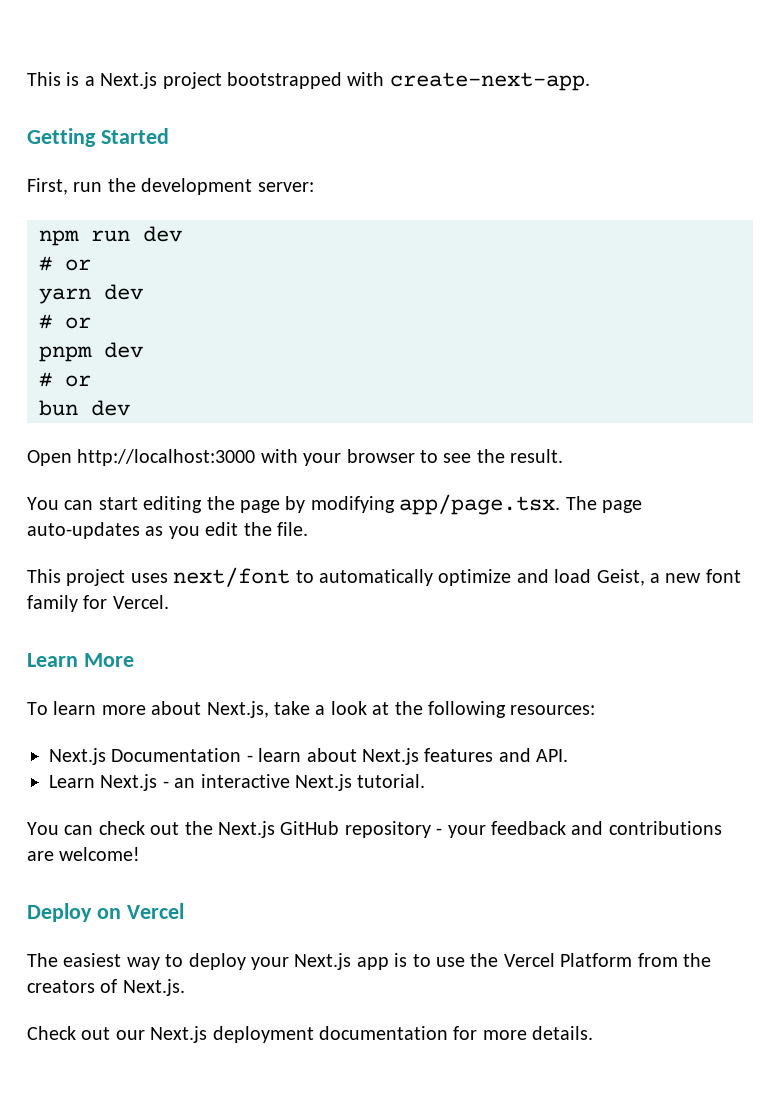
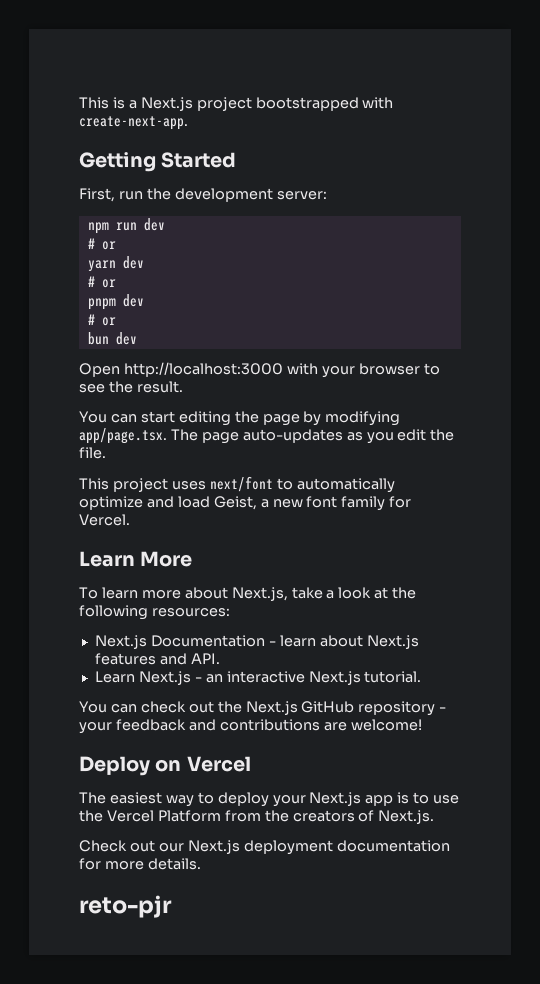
(594, 1033) none -> [79,895,172,918] // reto-pjr

